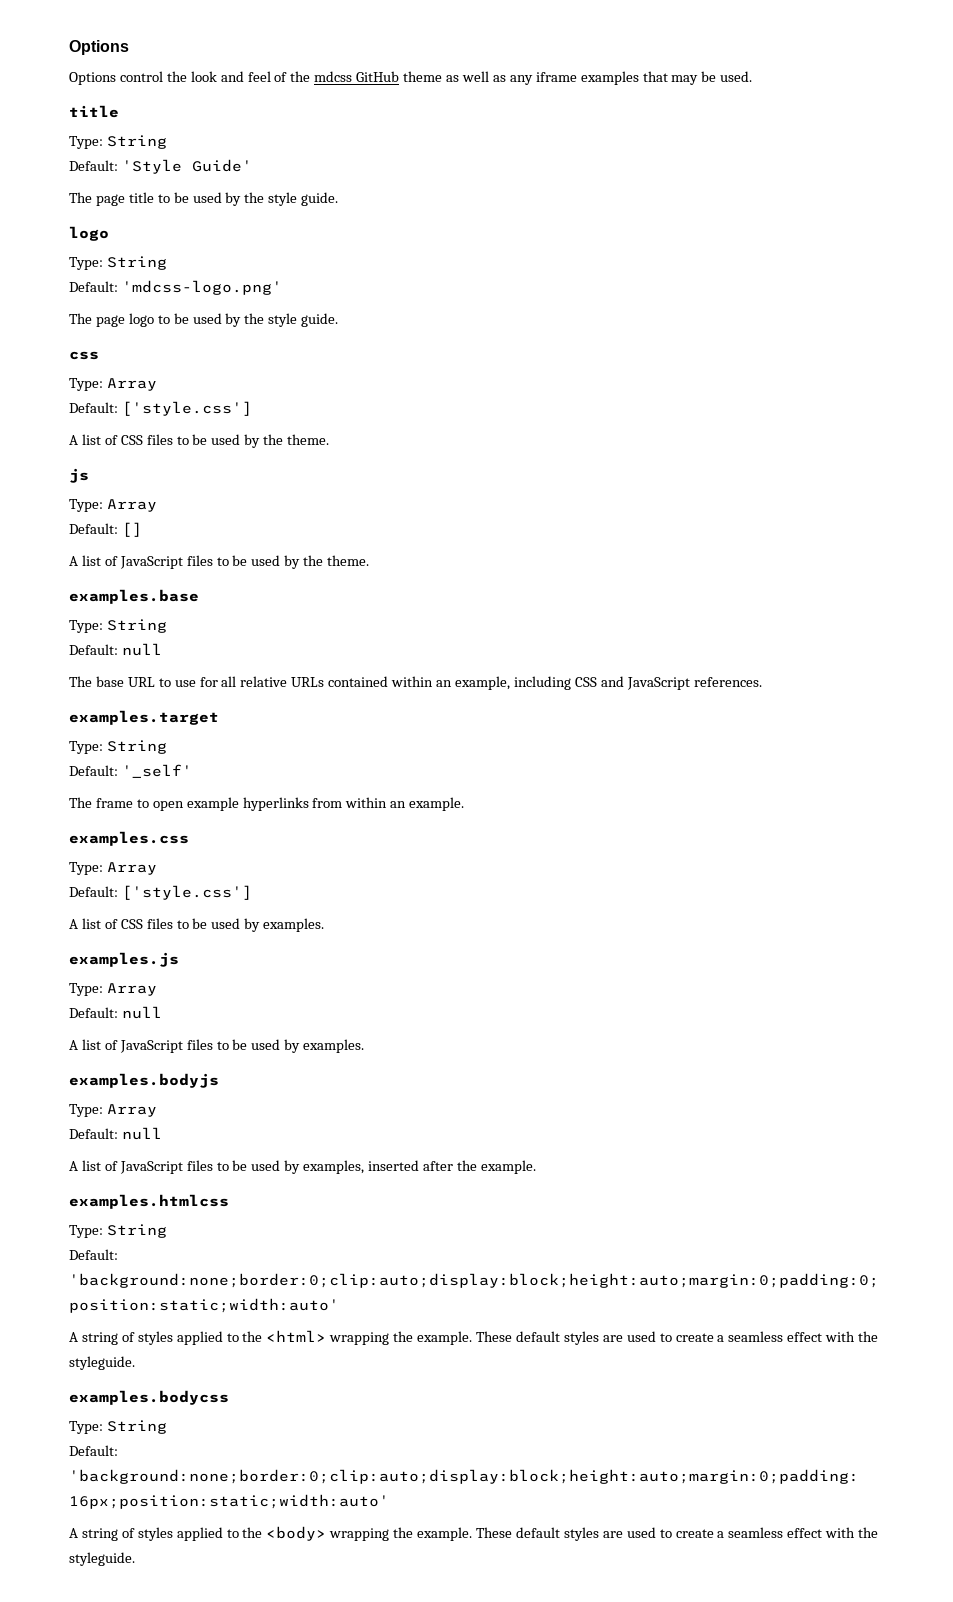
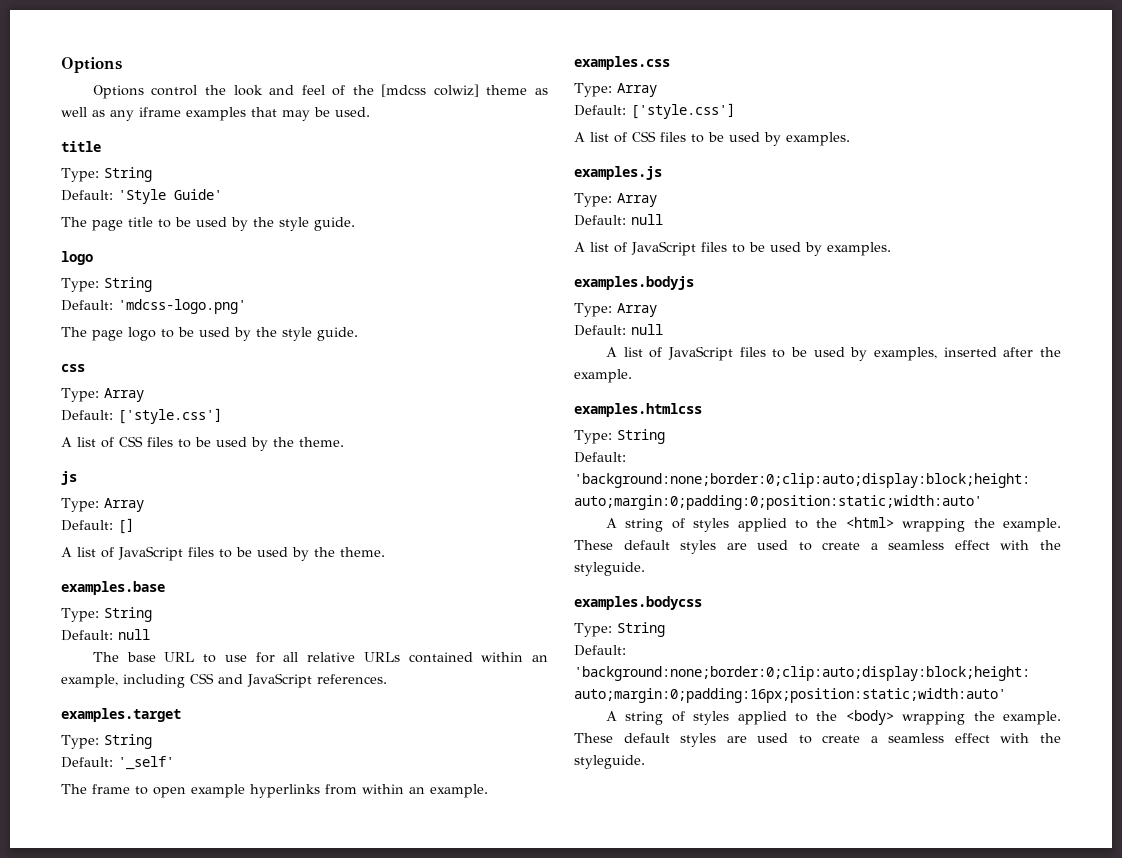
[314,71,400,82] mdcss GitHub -> [381,84,479,97] [mdcss colwiz]

